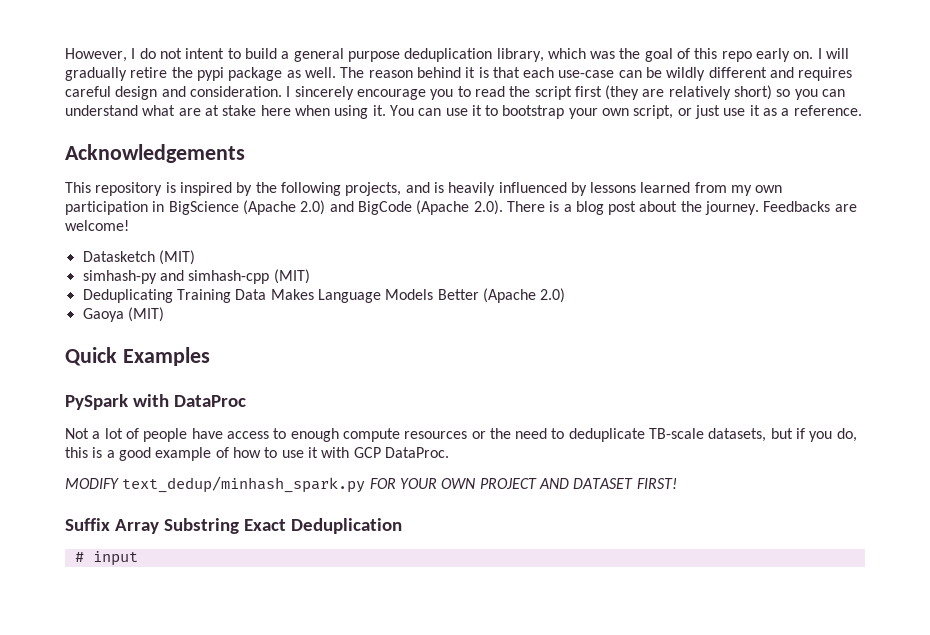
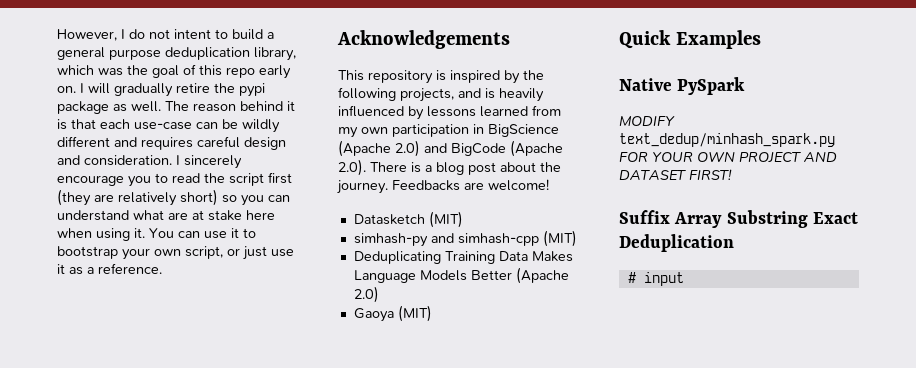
(210, 356) none -> [619,78,672,91] Native
[132,394,246,407] [65,428,857,442] [65,447,449,461] with DataProc // Not a lot of people have access to enough compute resources or the need to deduplicate TB-scale datasets, but if you do, this is a good example of how to use it with GCP DataProc. -> (746, 86) none

